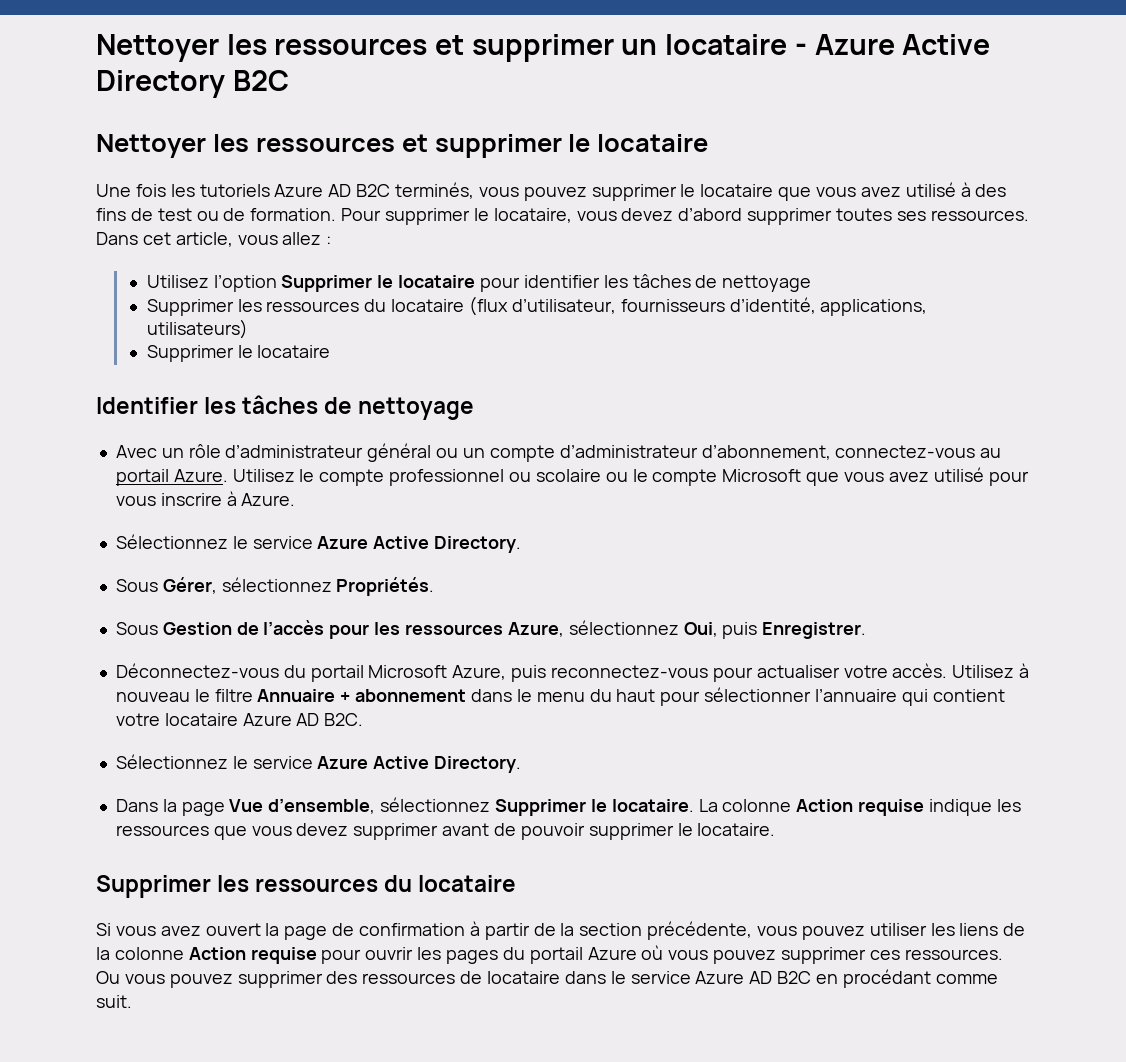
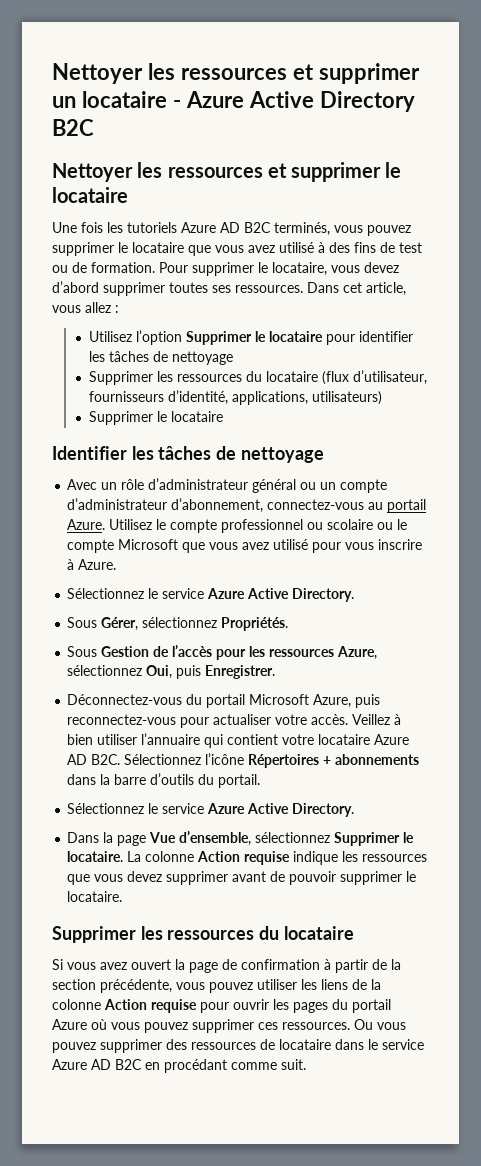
[952,663,1030,678] [115,687,812,706] Utilisez à nouveau le filtre Annuaire + abonnement dans le menu du haut pour sélectionner -> [352,714,402,725] [67,734,138,745] Veillez à bien utiliser
(364, 719) none -> [124,753,420,768] [67,773,261,788] Sélectionnez l’icône Répertoires + abonnements dans la barre d’outils du portail.

